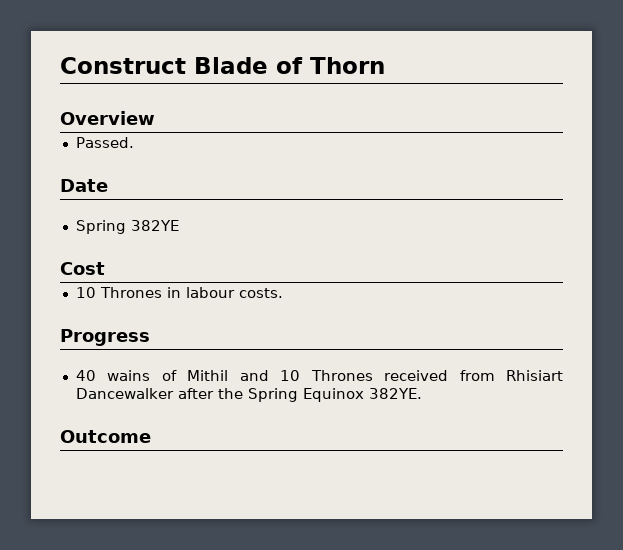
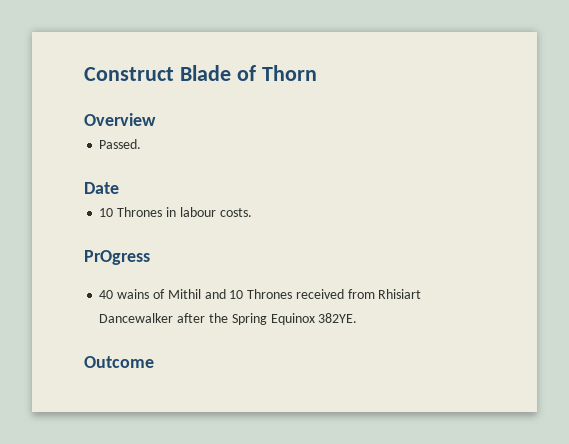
[75,220,179,234] [60,262,105,275] // Spring 382YE // Cost -> (119, 188) none
[60,329,150,346] Progress -> [84,250,150,265] PrOgress

